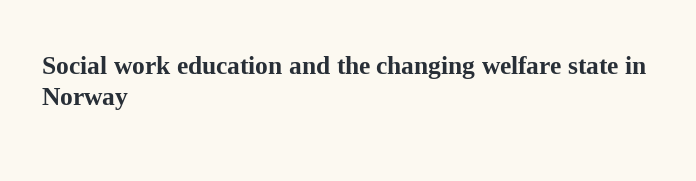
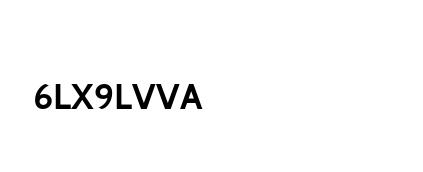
[42,56,647,79] [42,88,128,110] Social work education and the changing welfare state in Norway -> [33,84,203,109] 6LX9LVVA

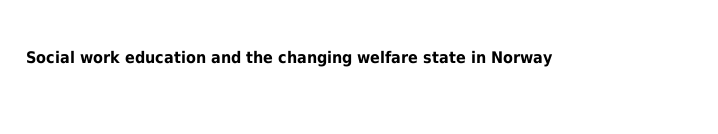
[33,84,203,109] 6LX9LVVA -> [26,50,553,67] Social work education and the changing welfare state in Norway

